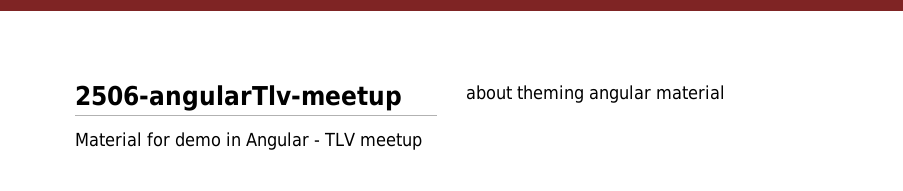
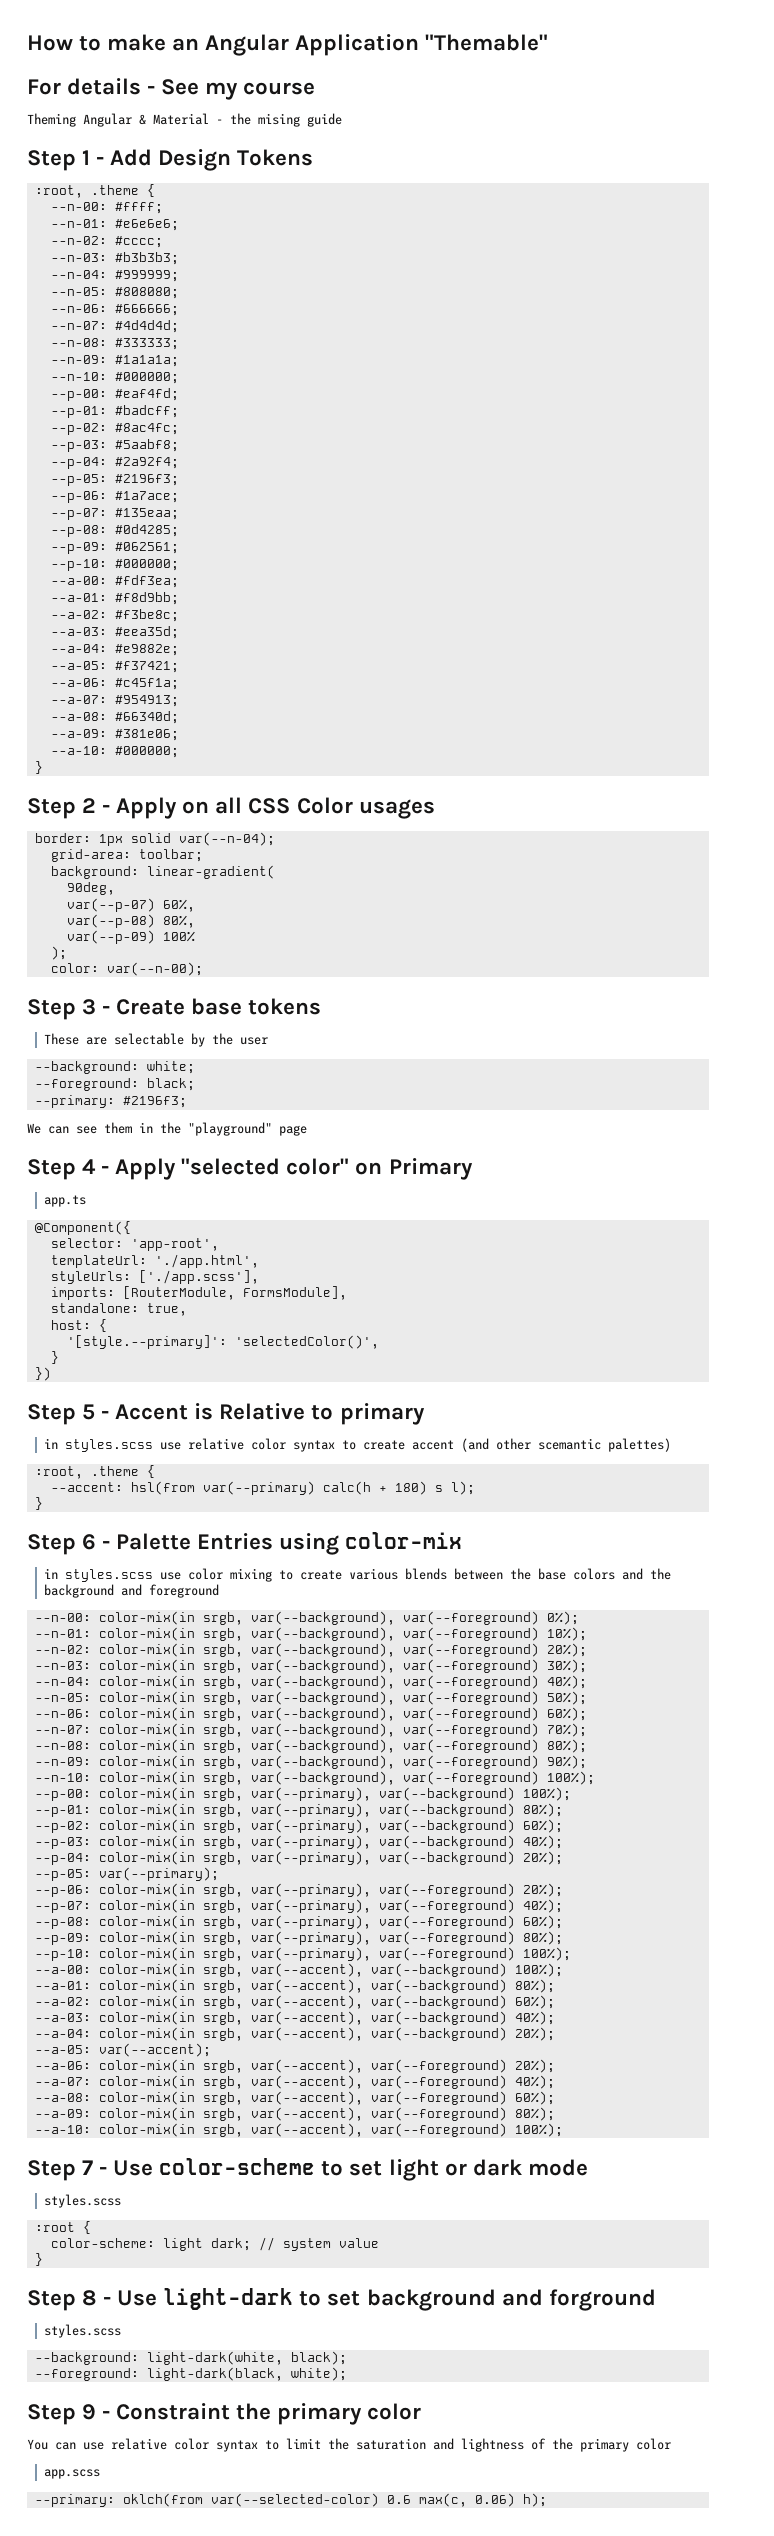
[75,85,402,111] [75,132,422,150] [466,85,725,103] 2506-angularTlv-meetup // Material for demo in Angular - TLV meetup about theming angular material -> [27,34,549,56] [27,78,316,100] [27,113,342,127] [27,149,314,171] [34,184,155,198] [50,202,163,214] [50,219,179,231] [50,236,163,248] [50,252,179,265] [50,270,179,282] [50,287,179,299] [50,304,179,316] [50,320,179,333] [50,338,179,350] [50,355,179,367] [50,372,179,384] [50,388,179,401] [50,405,179,418] [50,423,179,435] [50,439,179,452] [50,457,179,469] [50,474,179,486] [50,491,179,503] [50,508,179,520] [50,524,179,537] [50,542,179,554] [50,559,179,571] [50,575,179,588] [50,592,179,605] [50,609,179,622] [50,626,179,639] [50,644,179,656] [50,661,179,673] [50,678,179,690] [50,695,179,707] [50,711,179,724] [50,729,179,741] [50,746,179,758] [34,761,43,774] [27,797,435,819] [34,832,275,846] [50,849,203,862] [50,865,275,879] [66,882,115,895] [66,898,195,912] [66,914,195,928] [66,930,195,944] [50,946,67,960] [50,962,203,976] [27,998,322,1020] [44,1033,269,1047] [34,1061,195,1074] [34,1078,195,1091] [34,1095,187,1108] [27,1122,307,1136] [27,1158,473,1180] [44,1195,87,1207] [34,1221,131,1235] [50,1238,219,1251] [50,1254,259,1268] [50,1270,259,1284] [50,1286,347,1300] [50,1303,187,1316] [50,1319,107,1332] [66,1335,379,1349] [50,1351,59,1364] [34,1367,51,1381] [27,1403,425,1425] [44,1438,672,1452] [34,1465,155,1479] [50,1481,475,1495] [34,1497,43,1510] [27,1532,463,1555] [44,1568,672,1582] [44,1584,220,1598] [34,1611,579,1625] [34,1627,587,1641] [34,1643,587,1657] [34,1659,587,1673] [34,1675,587,1689] [34,1691,587,1705] [34,1707,587,1721] [34,1723,587,1737] [34,1739,587,1753] [34,1755,587,1769] [34,1771,595,1785] [34,1787,571,1801] [34,1803,563,1817] [34,1819,563,1833] [34,1835,563,1849] [34,1851,563,1865] [34,1867,219,1881] [34,1883,563,1897] [34,1899,563,1913] [34,1915,563,1929] [34,1931,563,1945] [34,1947,571,1961] [34,1963,563,1977] [34,1979,555,1993] [34,1995,555,2009] [34,2011,555,2025] [34,2027,555,2041] [34,2043,211,2057] [34,2059,555,2073] [34,2075,555,2089] [34,2091,555,2105] [34,2107,555,2121] [34,2123,563,2137] [27,2158,588,2181] [44,2194,122,2208] [34,2221,91,2234] [50,2237,379,2251] [34,2253,43,2266] [27,2288,656,2311] [44,2324,122,2338] [34,2351,347,2365] [34,2367,347,2381] [27,2403,422,2425] [27,2438,671,2452] [44,2469,101,2479] [34,2493,547,2507] How to make an Angular Application "Themable" // For details - See my course // Theming Angular & Material - the mising guide // Step 1 - Add Design Tokens // :root, .theme { // --n-00: #ffff; // --n-01: #e6e6e6; // --n-02: #cccc; // --n-03: #b3b3b3; // --n-04: #999999; // --n-05: #808080; // --n-06: #666666; // --n-07: #4d4d4d; // --n-08: #333333; // --n-09: #1a1a1a; // --n-10: #000000; // --p-00: #eaf4fd; // --p-01: #badcff; // --p-02: #8ac4fc; // --p-03: #5aabf8; // --p-04: #2a92f4; // --p-05: #2196f3; // --p-06: #1a7ace; // --p-07: #135eaa; // --p-08: #0d4285; // --p-09: #062561; // --p-10: #000000; // --a-00: #fdf3ea; // --a-01: #f8d9bb; // --a-02: #f3be8c; // --a-03: #eea35d; // --a-04: #e9882e; // --a-05: #f37421; // --a-06: #c45f1a; // --a-07: #954913; // --a-08: #66340d; // --a-09: #381e06; // --a-10: #000000; // } // Step 2 - Apply on all CSS Color usages // border: 1px solid var(--n-04); // grid-area: toolbar; // background: linear-gradient( // 90deg, // var(--p-07) 60%, // var(--p-08) 80%, // var(--p-09) 100% // ); // color: var(--n-00); // Step 3 - Create base tokens // These are selectable by the user // --background: white; // --foreground: black; // --primary: #2196f3; // We can see them in the "playground" page // Step 4 - Apply "selected color" on Primary // app.ts // @Component({ // selector: 'app-root', // templateUrl: './app.html', // styleUrls: ['./app.scss'], // imports: [RouterModule, FormsModule], // standalone: true, // host: { // '[style.--primary]': 'selectedColor()', // } // }) // Step 5 - Accent is Relative to primary // in styles.scss use relative color syntax to create accent (and other scemantic palettes) // :root, .theme { // --accent: hsl(from var(--primary) calc(h + 180) s l); // } // Step 6 - Palette Entries using color-mix // in styles.scss use color mixing to create various blends between the base colors and the background and foreground // --n-00: color-mix(in srgb, var(--background), var(--foreground) 0%); // --n-01: color-mix(in srgb, var(--background), var(--foreground) 10%); // --n-02: color-mix(in srgb, var(--background), var(--foreground) 20%); // --n-03: color-mix(in srgb, var(--background), var(--foreground) 30%); // --n-04: color-mix(in srgb, var(--background), var(--foreground) 40%); // --n-05: color-mix(in srgb, var(--background), var(--foreground) 50%); // --n-06: color-mix(in srgb, var(--background), var(--foreground) 60%); // --n-07: color-mix(in srgb, var(--background), var(--foreground) 70%); // --n-08: color-mix(in srgb, var(--background), var(--foreground) 80%); // --n-09: color-mix(in srgb, var(--background), var(--foreground) 90%); // --n-10: color-mix(in srgb, var(--background), var(--foreground) 100%); // --p-00: color-mix(in srgb, var(--primary), var(--background) 100%); // --p-01: color-mix(in srgb, var(--primary), var(--background) 80%); // --p-02: color-mix(in srgb, var(--primary), var(--background) 60%); // --p-03: color-mix(in srgb, var(--primary), var(--background) 40%); // --p-04: color-mix(in srgb, var(--primary), var(--background) 20%); // --p-05: var(--primary); // --p-06: color-mix(in srgb, var(--primary), var(--foreground) 20%); // --p-07: color-mix(in srgb, var(--primary), var(--foreground) 40%); // --p-08: color-mix(in srgb, var(--primary), var(--foreground) 60%); // --p-09: color-mix(in srgb, var(--primary), var(--foreground) 80%); // --p-10: color-mix(in srgb, var(--primary), var(--foreground) 100%); // --a-00: color-mix(in srgb, var(--accent), var(--background) 100%); // --a-01: color-mix(in srgb, var(--accent), var(--background) 80%); // --a-02: color-mix(in srgb, var(--accent), var(--background) 60%); // --a-03: color-mix(in srgb, var(--accent), var(--background) 40%); // --a-04: color-mix(in srgb, var(--accent), var(--background) 20%); // --a-05: var(--accent); // --a-06: color-mix(in srgb, var(--accent), var(--foreground) 20%); // --a-07: color-mix(in srgb, var(--accent), var(--foreground) 40%); // --a-08: color-mix(in srgb, var(--accent), var(--foreground) 60%); // --a-09: color-mix(in srgb, var(--accent), var(--foreground) 80%); // --a-10: color-mix(in srgb, var(--accent), var(--foreground) 100%); // Step 7 - Use color-scheme to set light or dark mode // styles.scss // :root { // color-scheme: light dark; // system value // } // Step 8 - Use light-dark to set background and forground // styles.scss // --background: light-dark(white, black); // --foreground: light-dark(black, white); // Step 9 - Constraint the primary color // You can use relative color syntax to limit the saturation and lightness of the primary color // app.scss // --primary: oklch(from var(--selected-color) 0.6 max(c, 0.06) h);

